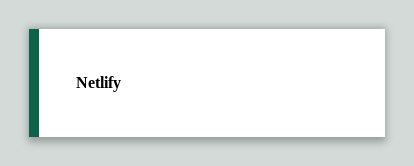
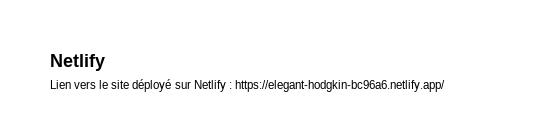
[76,76,121,92] Netlify -> [50,54,105,71] [50,79,445,92] Netlify // Lien vers le site déployé sur Netlify : https://elegant-hodgkin-bc96a6.netlify.app/

